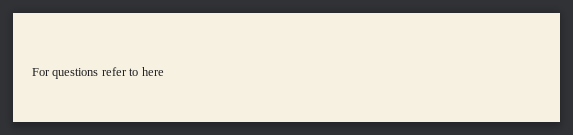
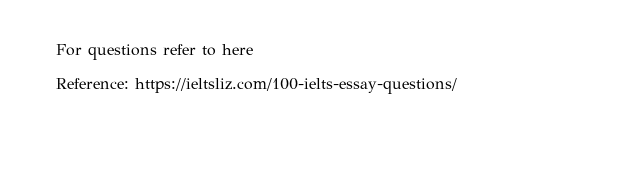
(164, 71) none -> [56,78,457,94] // Reference: https://ieltsliz.com/100-ielts-essay-questions/

